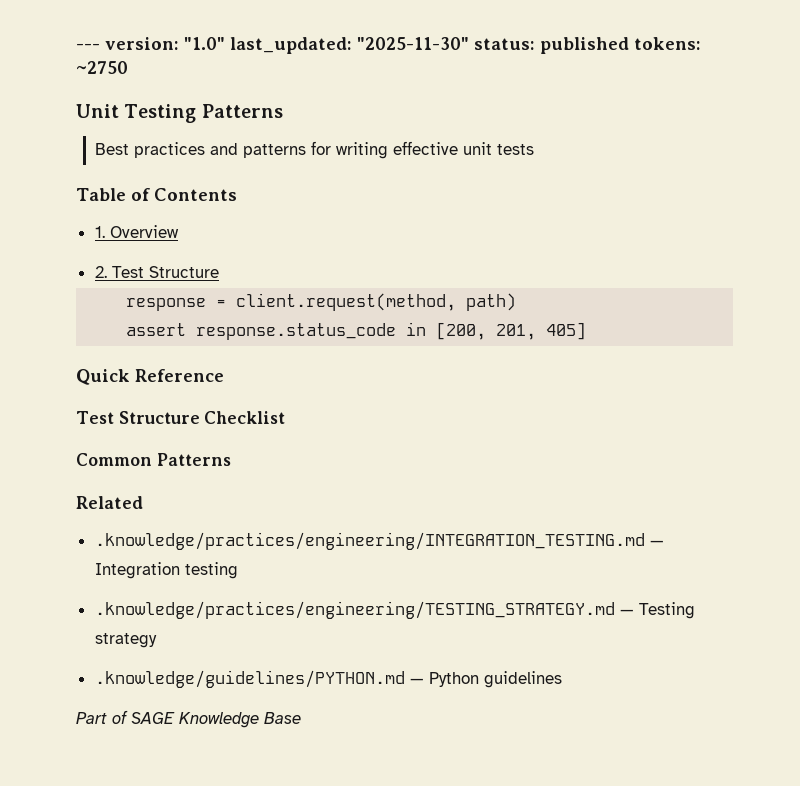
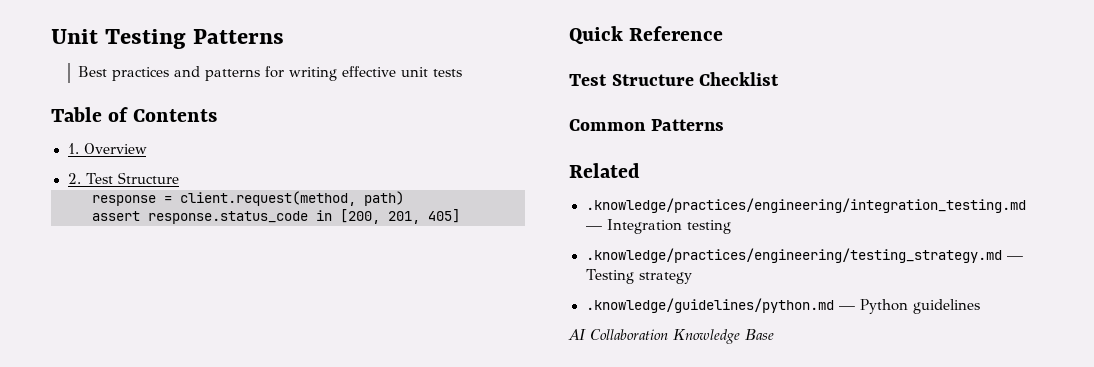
[76,37,701,54] [76,61,128,74] --- version: "1.0" last_updated: "2025-11-30" status: published tokens: ~2750 // -> (51, 36) none
[94,532,645,550] .knowledge/practices/engineering/INTEGRATION_TESTING.md -> [585,198,1026,213] .knowledge/practices/engineering/integration_testing.md
[94,601,615,619] .knowledge/practices/engineering/TESTING_STRATEGY.md -> [585,248,1002,263] .knowledge/practices/engineering/testing_strategy.md
[94,670,405,688] .knowledge/guidelines/PYTHON.md -> [585,298,834,313] .knowledge/guidelines/python.md
[76,710,175,724] Part of SAGE -> [568,329,668,340] AI Collaboration

